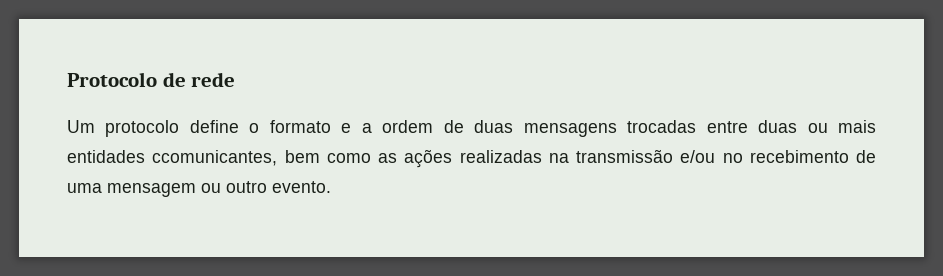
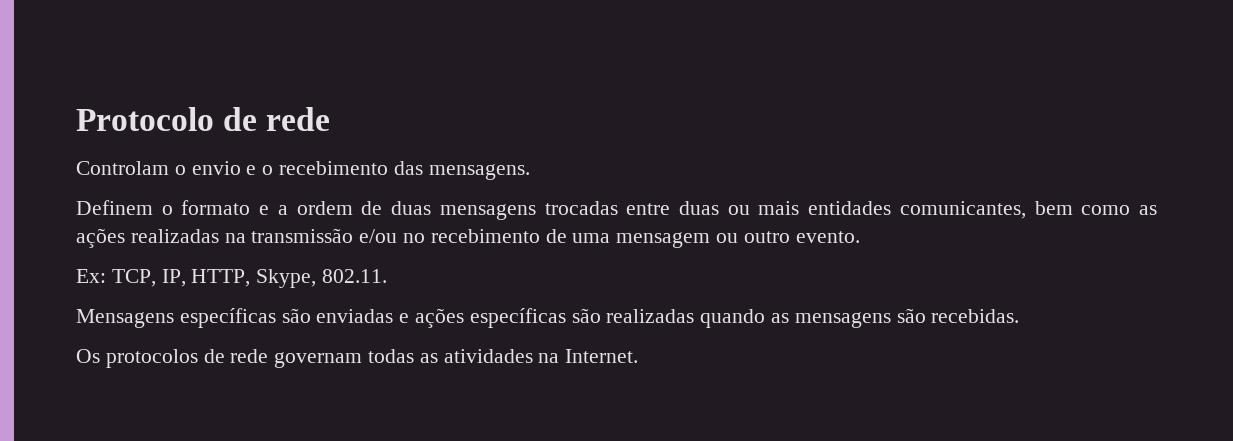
[67,120,239,137] Um protocolo define -> [76,161,530,180] [76,200,153,215] Controlam o envio e o recebimento das mensagens. // Definem
[152,150,278,166] ccomunicantes, -> [899,201,1026,219] comunicantes,
(331, 187) none -> [76,269,388,288] [76,308,1020,328] [76,349,639,368] // Ex: TCP, IP, HTTP, Skype, 802.11. // Mensagens específicas são enviadas e ações específicas são realizadas quando as mensagens são recebidas. // Os protocolos de rede governam todas as atividades na Internet.

